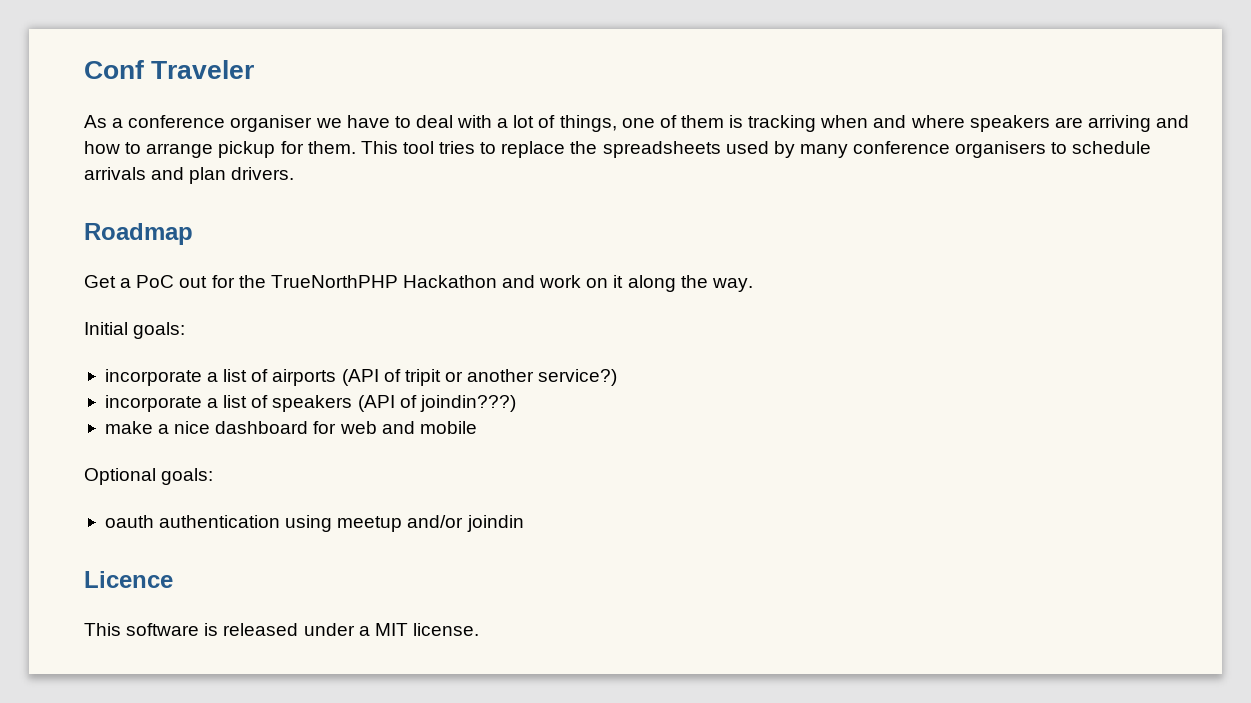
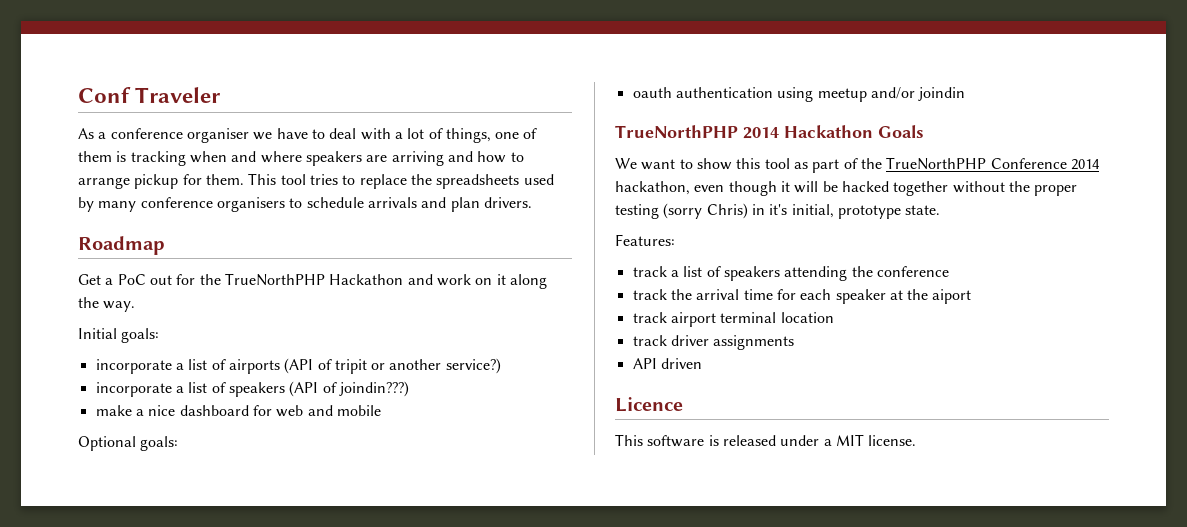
(524, 523) none -> [615,125,924,139] [615,157,1100,173] [615,181,1078,196] [615,203,941,219] [615,234,675,246] [632,266,949,281] [632,289,972,304] [632,312,834,327] [632,335,795,350] [632,358,702,369] // TrueNorthPHP 2014 Hackathon Goals // We want to show this tool as part of the TrueNorthPHP Conference 2014 hackathon, even though it will be hacked together without the proper testing (sorry Chris) in it's initial, prototype state. // Features: // track a list of speakers attending the conference // track the arrival time for each speaker at the aiport // track airport terminal location // track driver assignments // API driven

